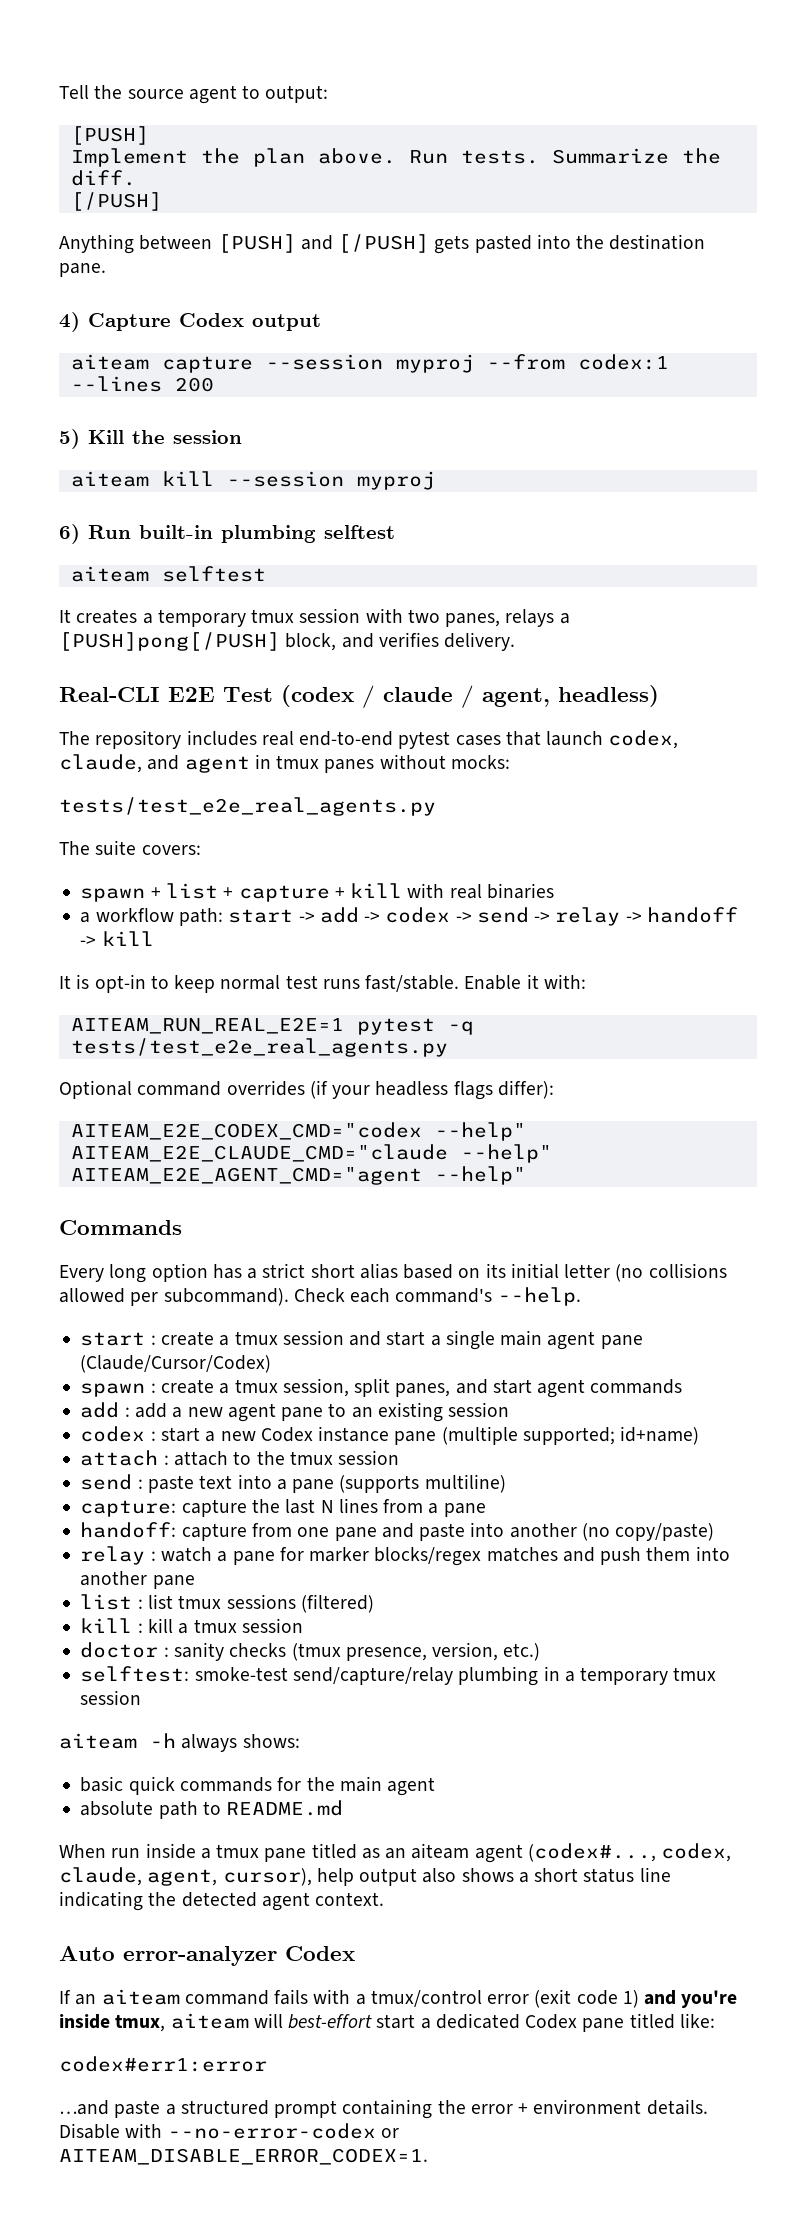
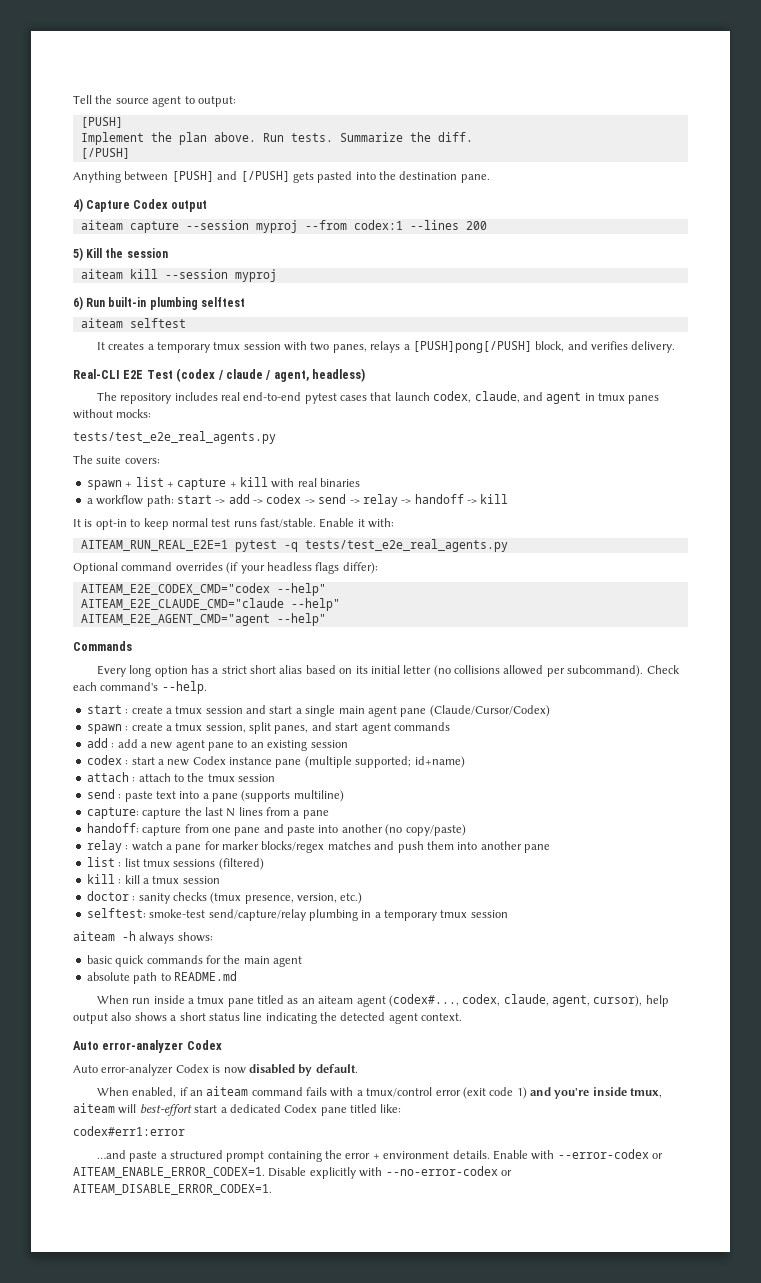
[59,1990,71,2004] If -> [73,1064,358,1076] [96,1087,188,1098] Auto error-analyzer Codex is now disabled by default. // When enabled, if
[59,2123,120,2139] Disable -> [492,1149,664,1160] [73,1167,356,1179] Enable with --error-codex or AITEAM_ENABLE_ERROR_CODEX=1. Disable explicitly

